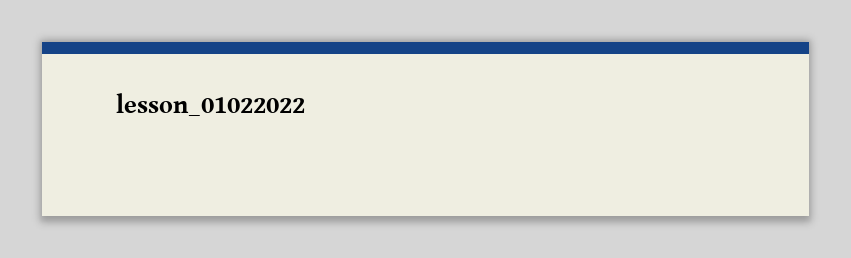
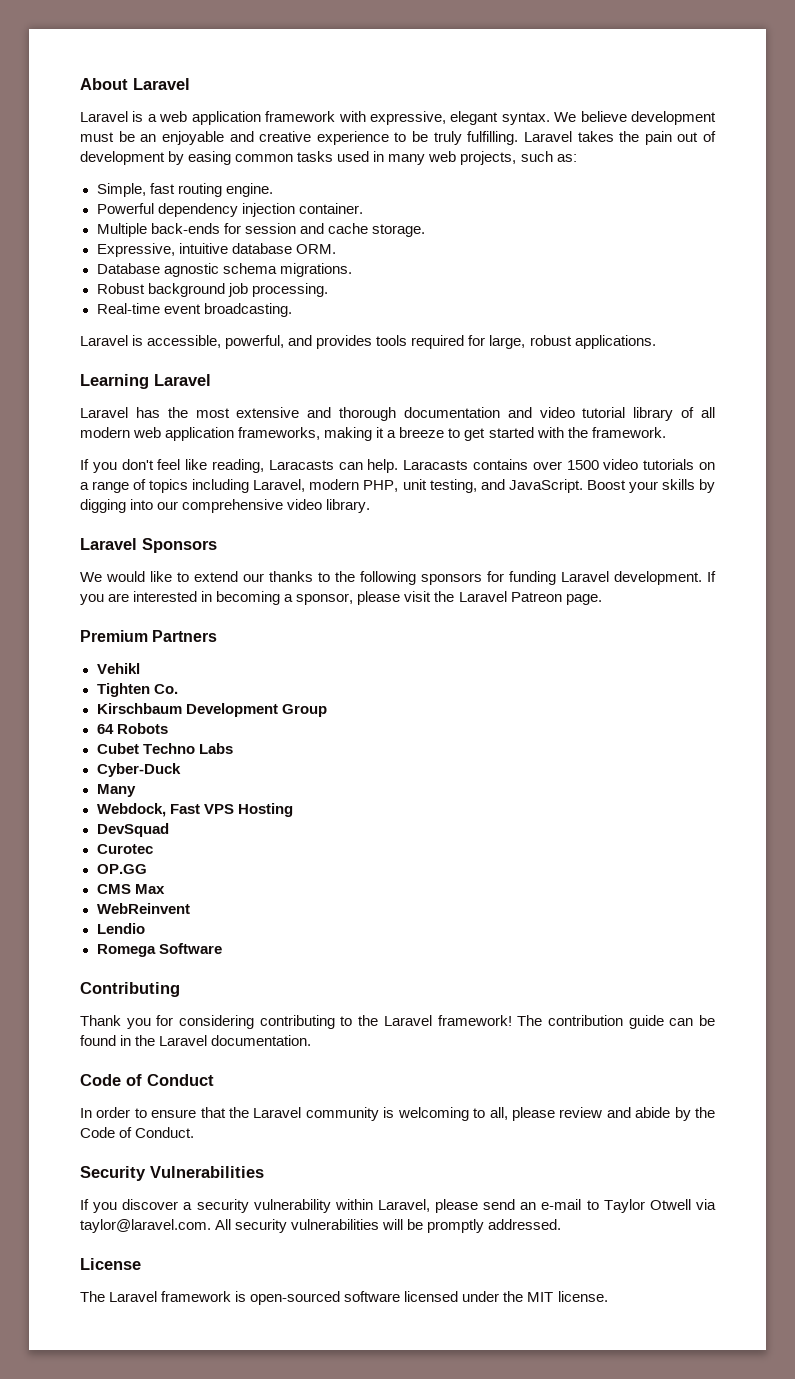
[116,93,305,116] lesson_01022022 -> [80,78,190,90] [80,111,717,125] [80,131,716,145] [80,151,577,165] [96,183,273,197] [96,203,363,217] [96,223,425,237] [96,243,336,257] [96,263,352,277] [96,283,328,297] [96,303,292,317] [80,335,656,349] [80,374,211,389] [80,407,715,421] [80,427,666,441] [80,459,715,473] [80,479,716,493] [80,499,371,513] [80,538,217,553] [80,571,716,585] [80,591,602,605] [80,630,218,642] [96,663,140,674] [96,683,178,697] [96,703,327,717] [96,723,168,734] [96,743,233,754] [96,763,181,777] [96,784,136,797] [96,803,293,817] [96,823,169,837] [96,844,153,854] [96,864,147,874] [96,884,165,894] [96,903,190,914] [96,923,145,934] [96,943,222,957] [80,982,180,997] [80,1015,716,1029] [80,1035,312,1046] [80,1074,214,1086] [80,1107,715,1121] [80,1127,195,1138] [80,1166,264,1181] [80,1199,716,1213] [80,1219,562,1233] [80,1258,141,1270] [80,1291,608,1305] About Laravel // Laravel is a web application framework with expressive, elegant syntax. We believe development must be an enjoyable and creative experience to be truly fulfilling. Laravel takes the pain out of development by easing common tasks used in many web projects, such as: // Simple, fast routing engine. // Powerful dependency injection container. // Multiple back-ends for session and cache storage. // Expressive, intuitive database ORM. // Database agnostic schema migrations. // Robust background job processing. // Real-time event broadcasting. // Laravel is accessible, powerful, and provides tools required for large, robust applications. // Learning Laravel // Laravel has the most extensive and thorough documentation and video tutorial library of all modern web application frameworks, making it a breeze to get started with the framework. // If you don't feel like reading, Laracasts can help. Laracasts contains over 1500 video tutorials on a range of topics including Laravel, modern PHP, unit testing, and JavaScript. Boost your skills by digging into our comprehensive video library. // Laravel Sponsors // We would like to extend our thanks to the following sponsors for funding Laravel development. If you are interested in becoming a sponsor, please visit the Laravel Patreon page. // Premium Partners // Vehikl // Tighten Co. // Kirschbaum Development Group // 64 Robots // Cubet Techno Labs // Cyber-Duck // Many // Webdock, Fast VPS Hosting // DevSquad // Curotec // OP.GG // CMS Max // WebReinvent // Lendio // Romega Software // Contributing // Thank you for considering contributing to the Laravel framework! The contribution guide can be found in the Laravel documentation. // Code of Conduct // In order to ensure that the Laravel community is welcoming to all, please review and abide by the Code of Conduct. // Security Vulnerabilities // If you discover a security vulnerability within Laravel, please send an e-mail to Taylor Otwell via taylor@laravel.com. All security vulnerabilities will be promptly addressed. // License // The Laravel framework is open-sourced software licensed under the MIT license.

